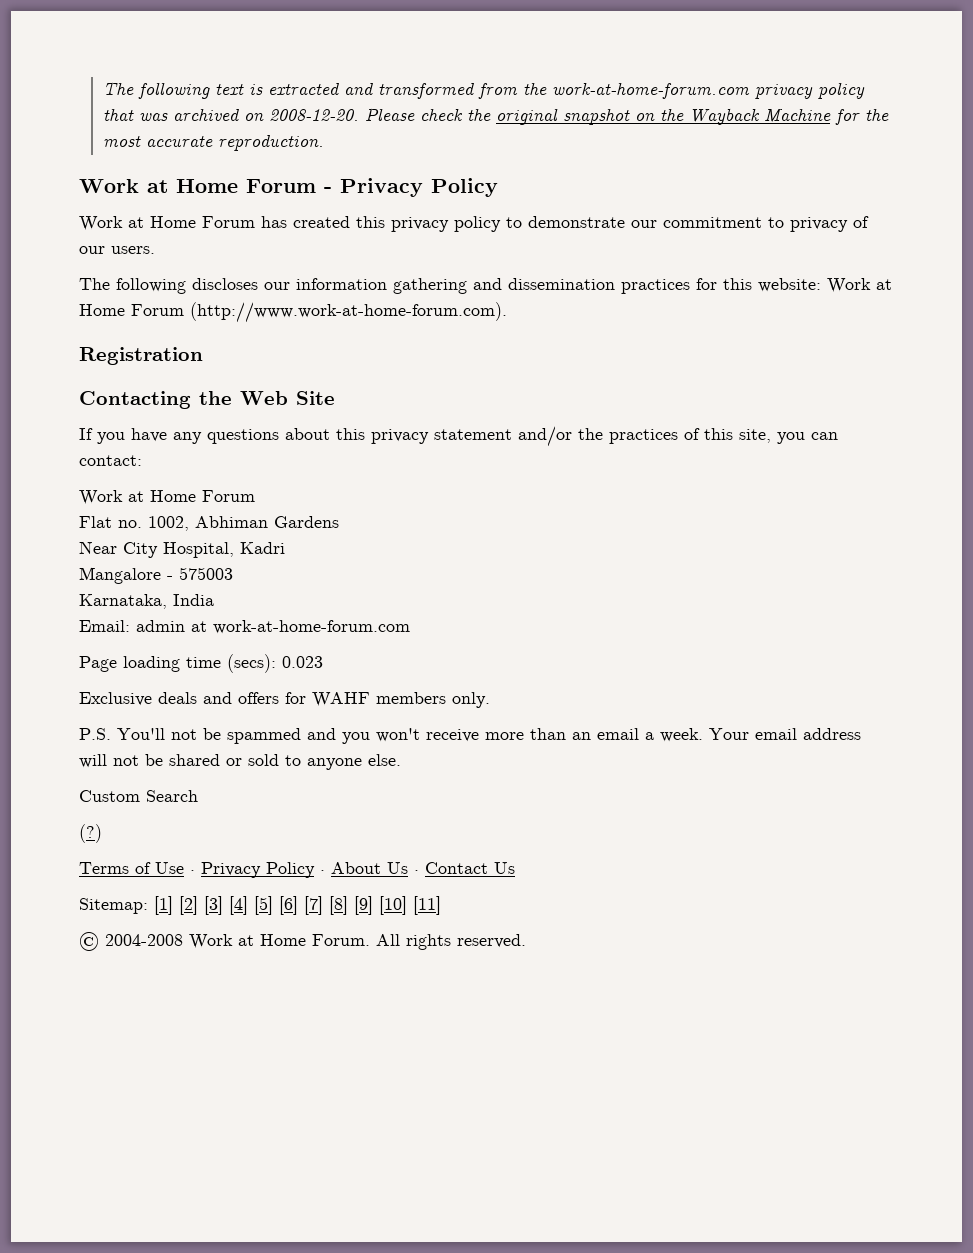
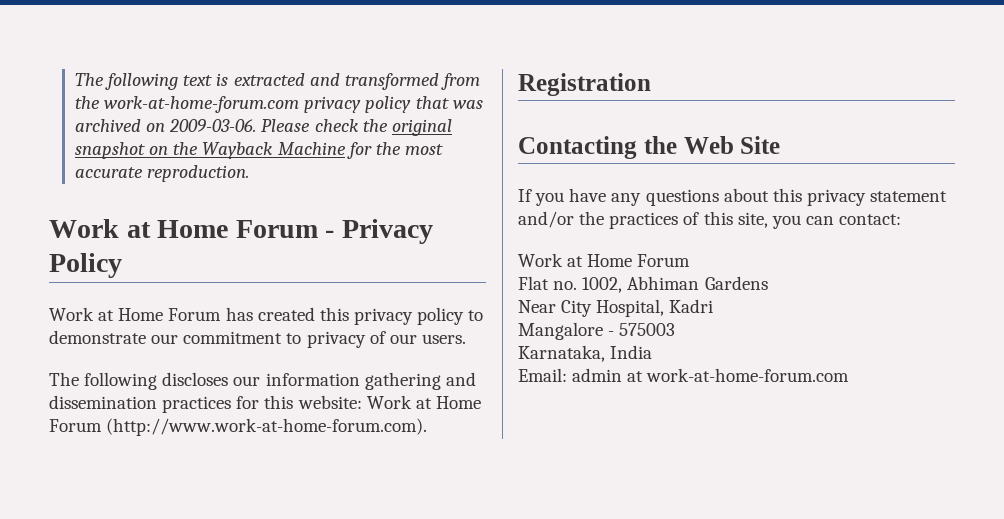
[269,109,360,121] 2008-12-20. -> [169,119,257,132] 2009-03-06.
[79,654,323,673] [79,692,490,708] [79,728,861,744] [79,754,401,770] [79,790,198,802] [79,824,102,843] [79,862,515,878] [79,896,441,915] [79,932,526,951] // Page loading time (secs): 0.023 // Exclusive deals and offers for WAHF members only. // P.S. You'll not be spammed and you won't receive more than an email a week. Your email address will not be shared or sold to anyone else. // Custom Search // (?) // Terms of Use · Privacy Policy · About Us · Contact Us // Sitemap: [1] [2] [3] [4] [5] [6] [7] [8] [9] [10] [11] // © 2004-2008 Work at Home Forum. All rights reserved. -> (850, 375) none

